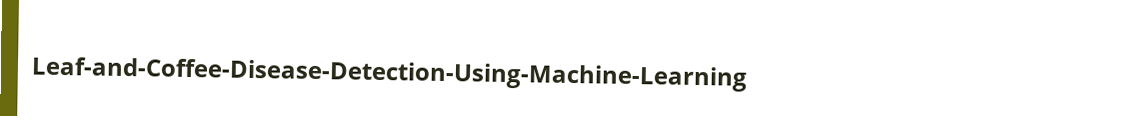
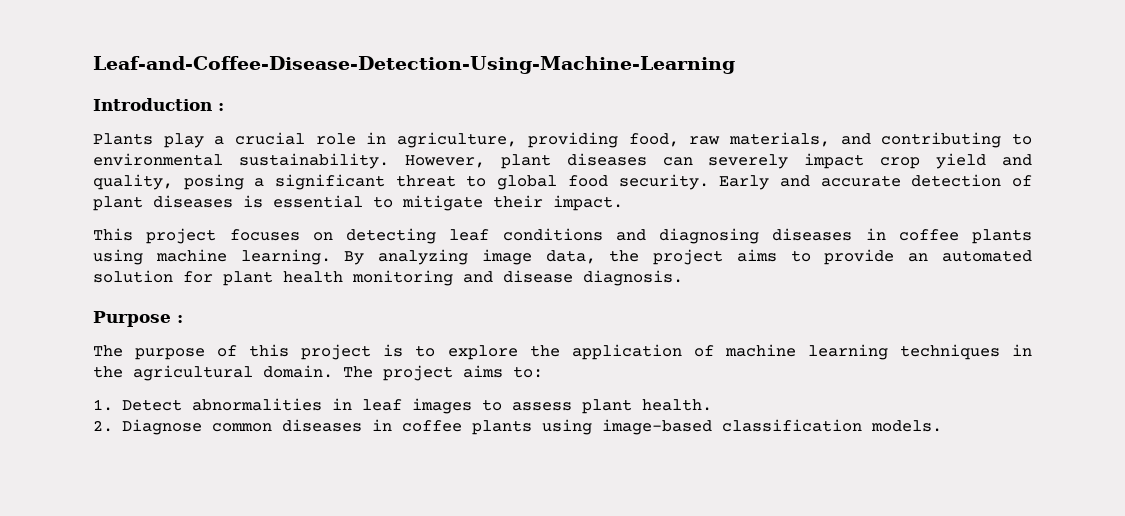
(748, 74) none -> [93,98,224,111] [93,132,1033,148] [93,153,1032,169] [93,174,1033,190] [93,195,623,211] [93,228,1032,244] [93,249,1032,265] [93,270,683,286] [93,311,183,327] [93,344,1032,360] [93,365,543,381] [93,398,712,414] [93,419,942,435] // Introduction : // Plants play a crucial role in agriculture, providing food, raw materials, and contributing to environmental sustainability. However, plant diseases can severely impact crop yield and quality, posing a significant threat to global food security. Early and accurate detection of plant diseases is essential to mitigate their impact. // This project focuses on detecting leaf conditions and diagnosing diseases in coffee plants using machine learning. By analyzing image data, the project aims to provide an automated solution for plant health monitoring and disease diagnosis. // Purpose : // The purpose of this project is to explore the application of machine learning techniques in the agricultural domain. The project aims to: // 1. Detect abnormalities in leaf images to assess plant health. // 2. Diagnose common diseases in coffee plants using image-based classification models.

